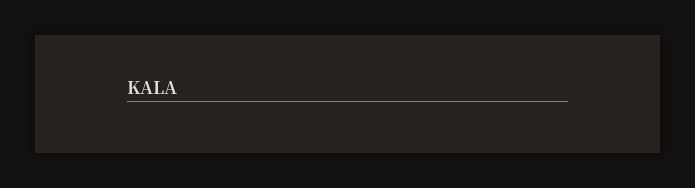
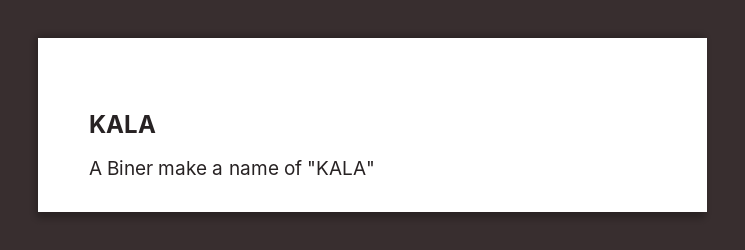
(177, 87) none -> [89,160,375,175] // A Biner make a name of "KALA"

